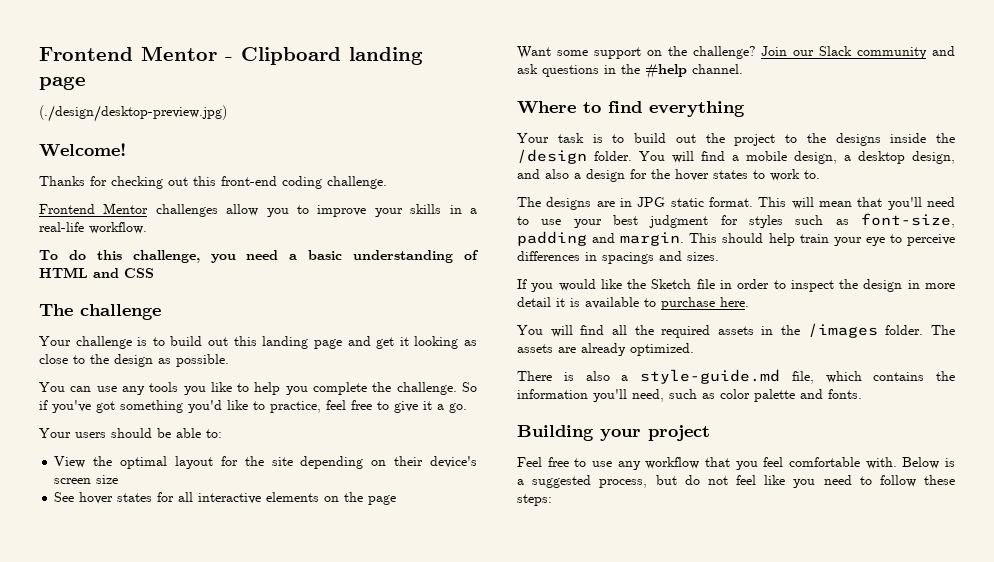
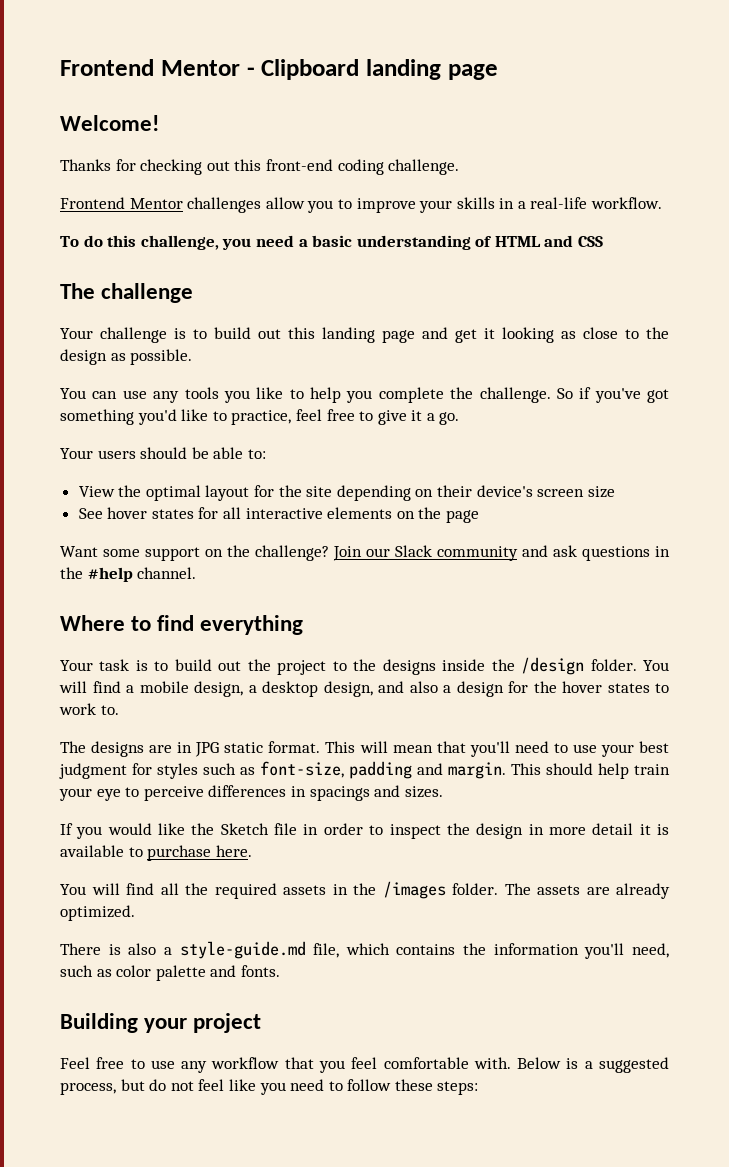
[39,105,227,122] // (./design/desktop-preview.jpg) -> (498, 72) none

